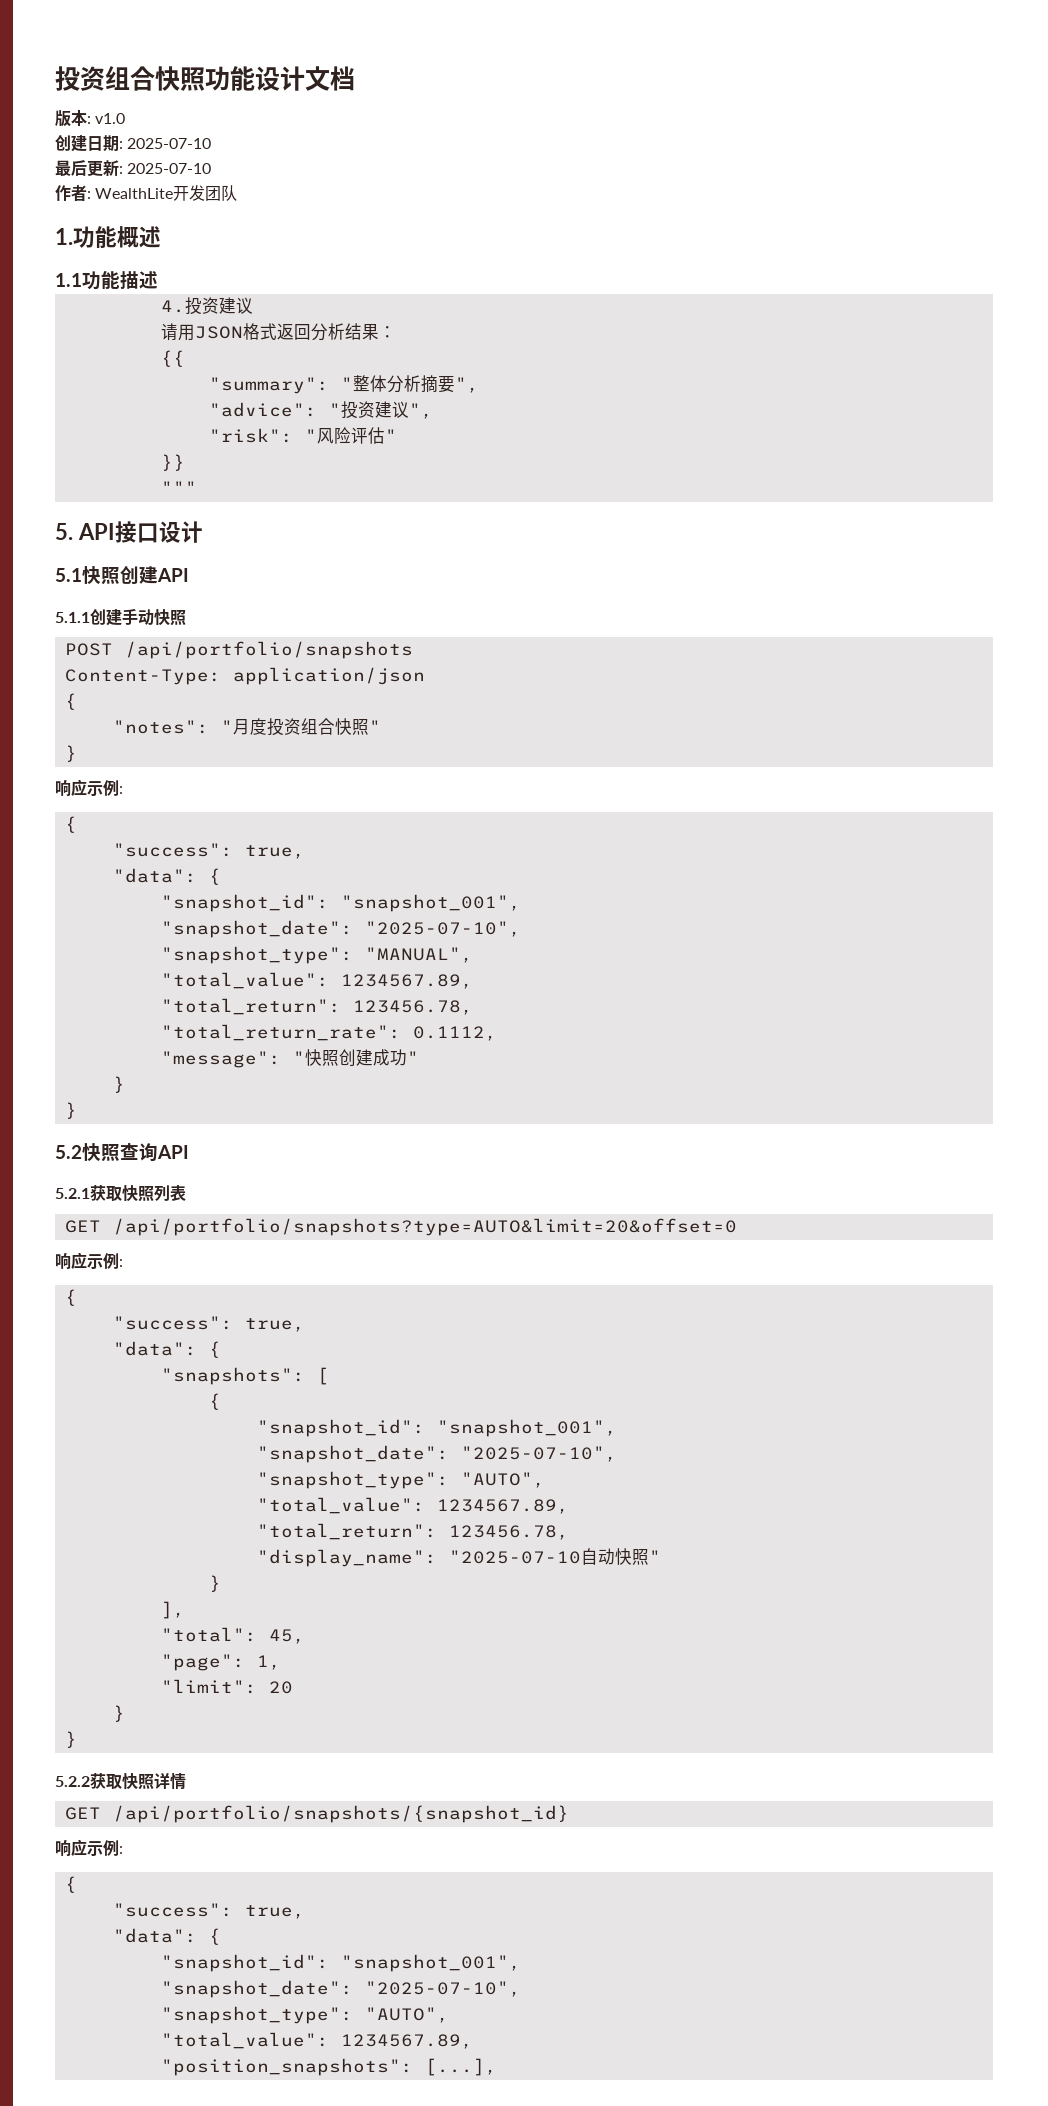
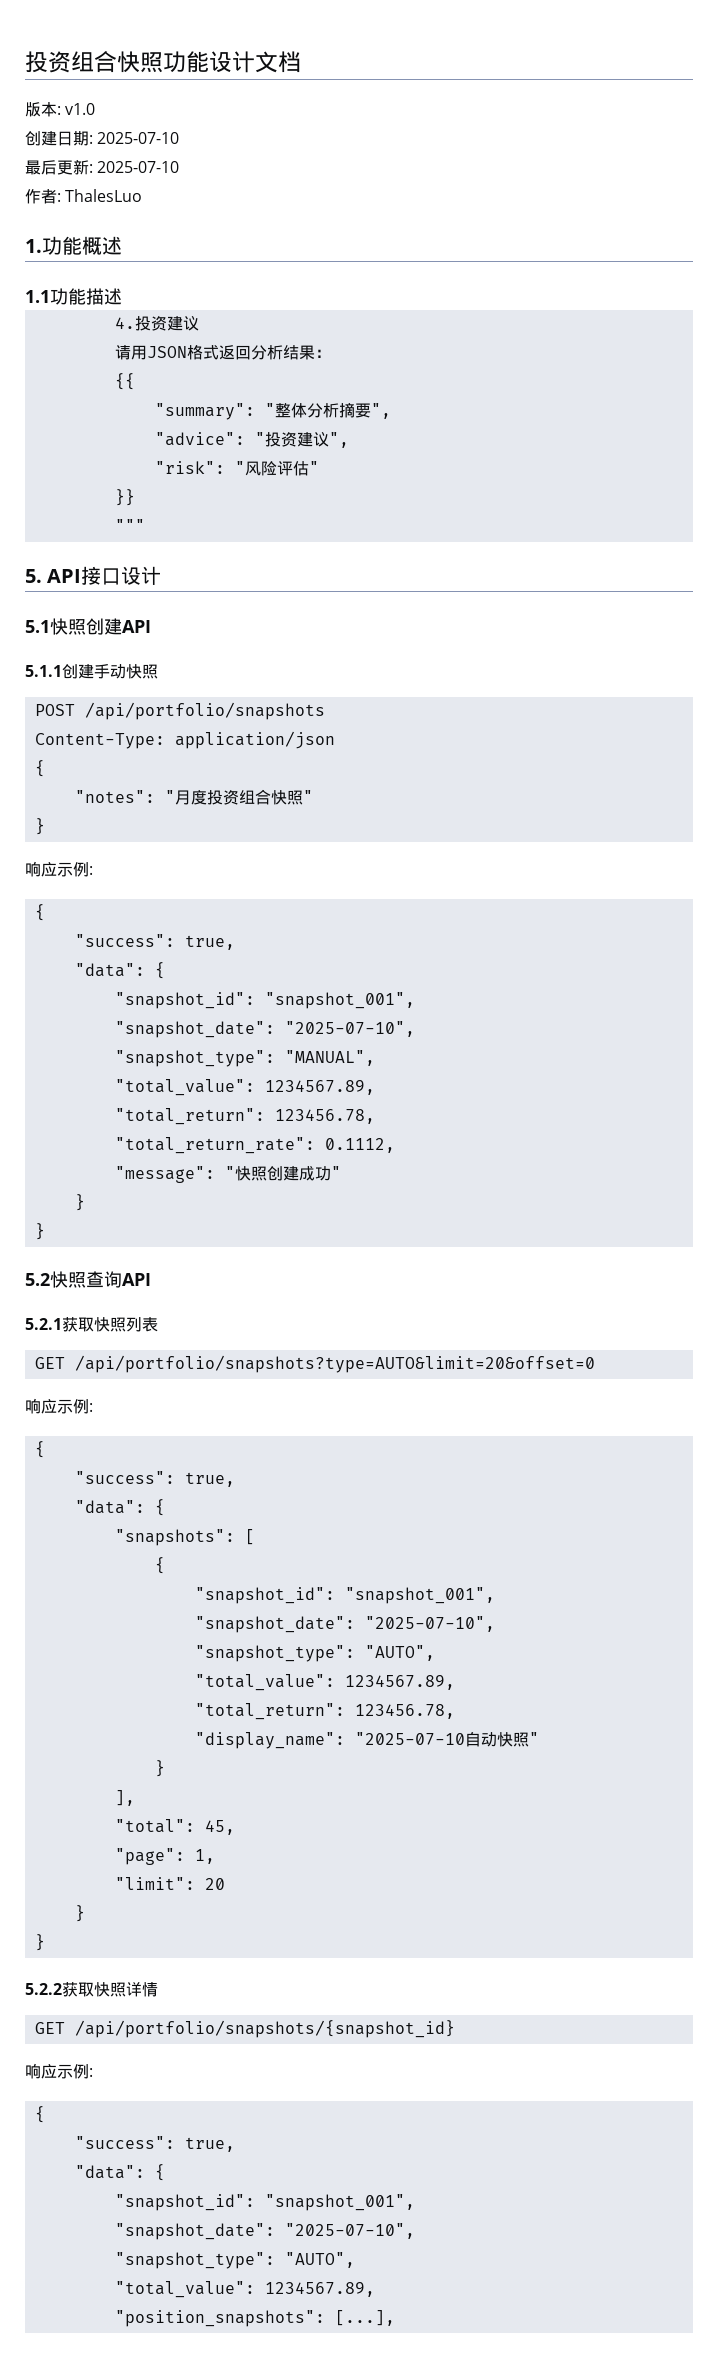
[95,185,238,201] WealthLite开发团队 -> [65,189,143,202] ThalesLuo

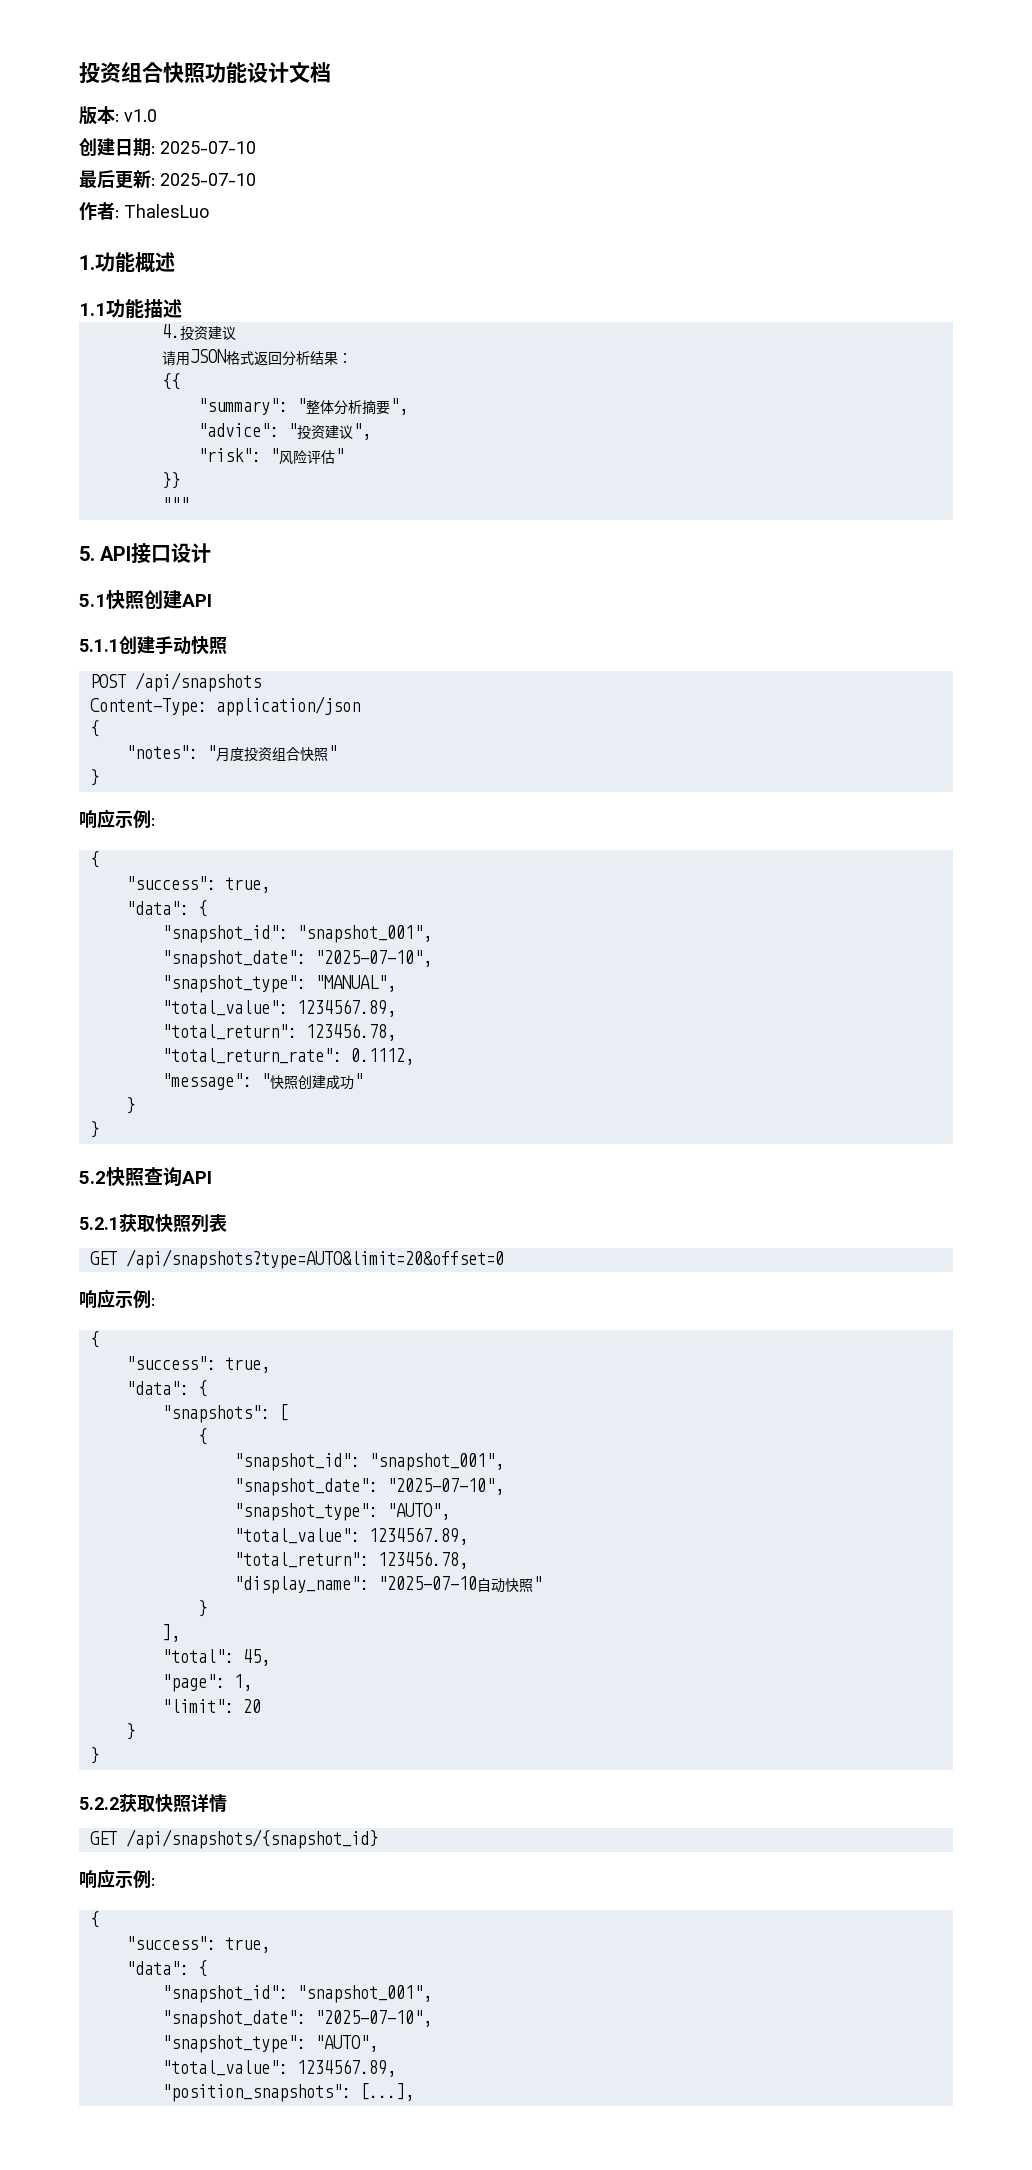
[84,702,325,720] /api/portfolio/snapshots -> [134,672,261,692] /api/snapshots
[74,1355,595,1373] /api/portfolio/snapshots?type=AUTO&limit=20&offset=0 -> [125,1249,504,1269] /api/snapshots?type=AUTO&limit=20&offset=0
[74,2020,455,2038] /api/portfolio/snapshots/{snapshot_id} -> [125,1829,378,1849] /api/snapshots/{snapshot_id}

